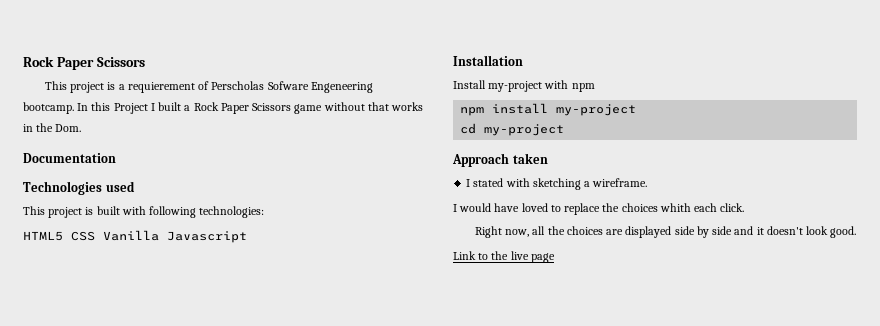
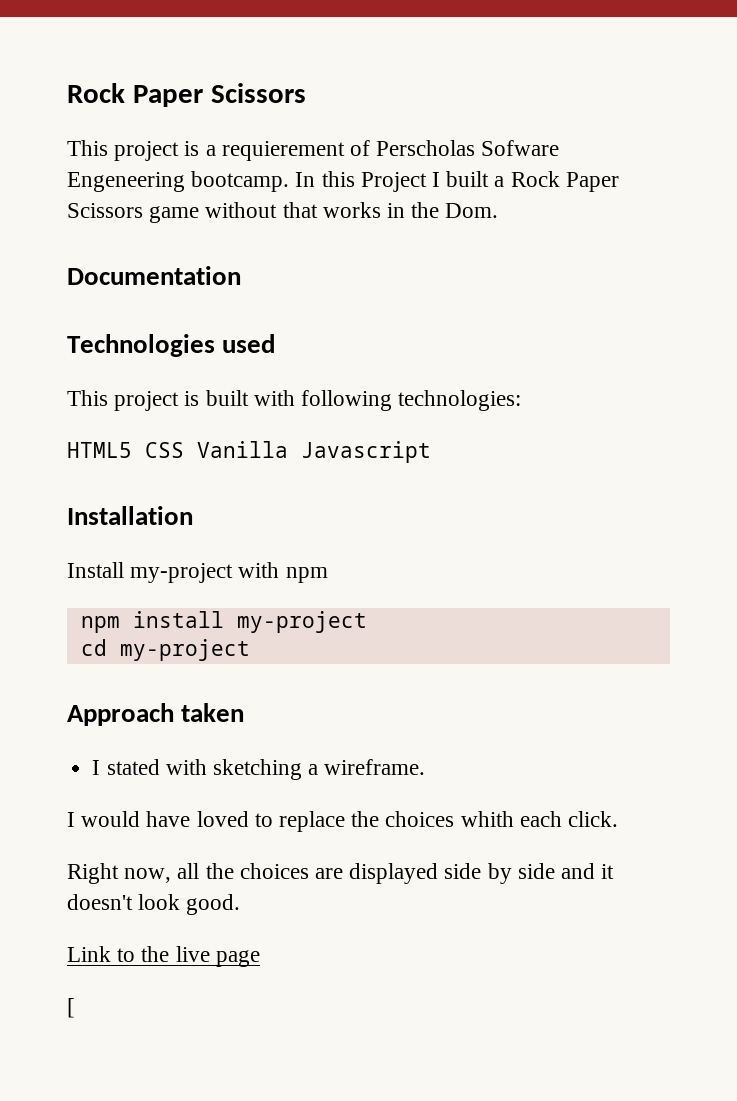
(555, 258) none -> [67,998,75,1018] // [

